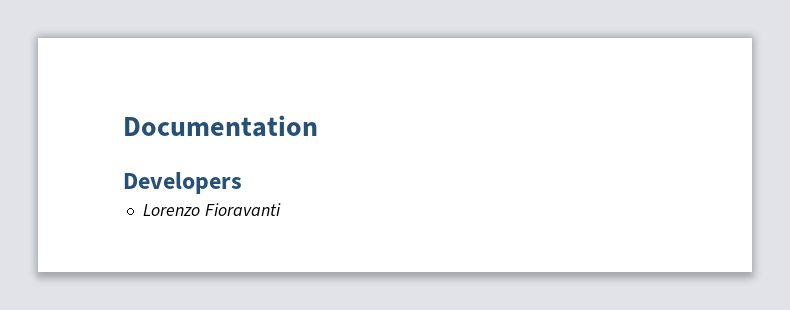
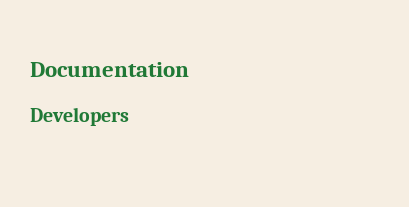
[142,203,281,216] // Lorenzo Fioravanti -> (129, 116) none

